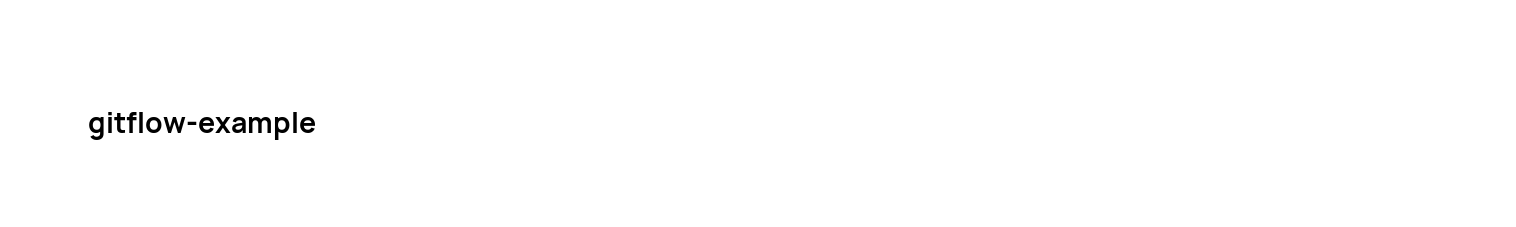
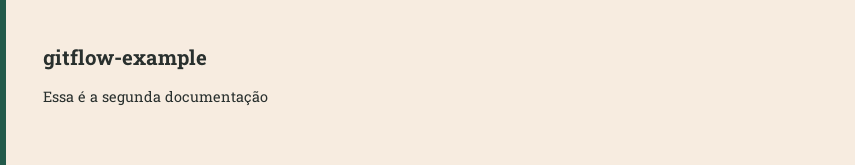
(316, 126) none -> [43,90,268,106] // Essa é a segunda documentação

